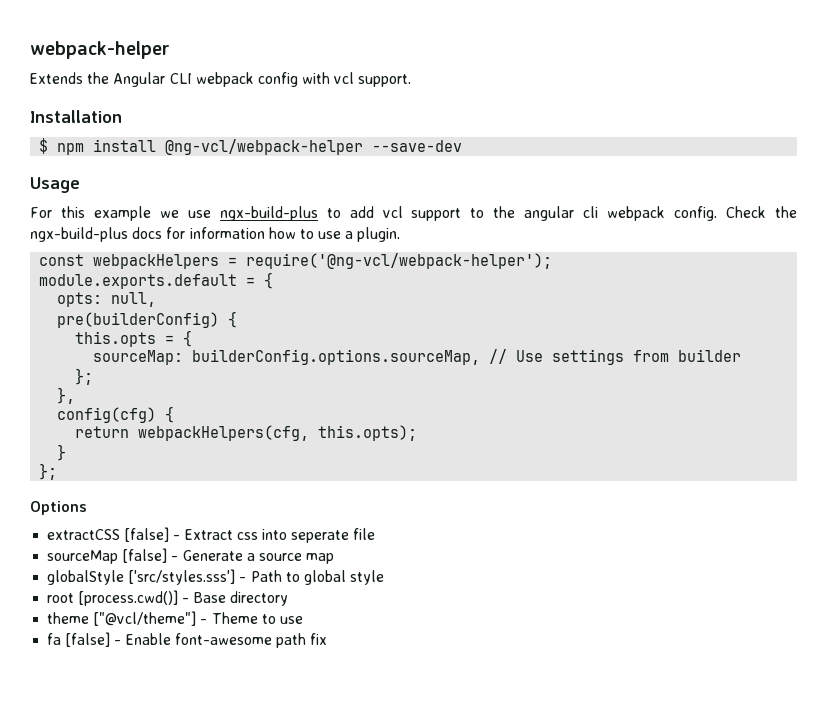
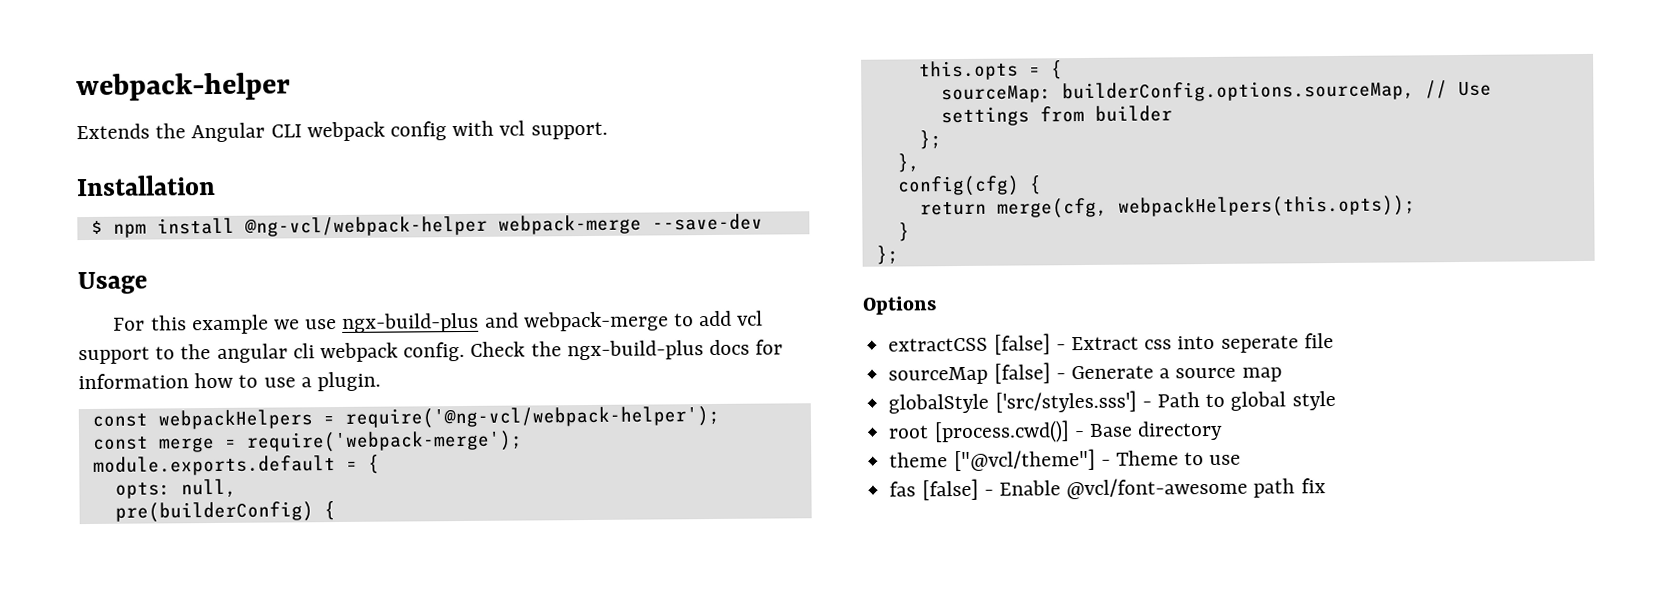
(364, 147) none -> [497,214,642,235] webpack-merge
(318, 213) none -> [484,311,669,332] and webpack-merge
(553, 261) none -> [92,430,523,453] // const merge = require('webpack-merge');
[138,425,418,441] webpackHelpers(cfg, this.opts); -> [996,195,1416,219] merge(cfg, webpackHelpers(this.opts));
[47,633,62,645] fa -> [889,481,917,497] fas
[174,633,272,645] font-awesome -> [1066,477,1249,500] @vcl/font-awesome

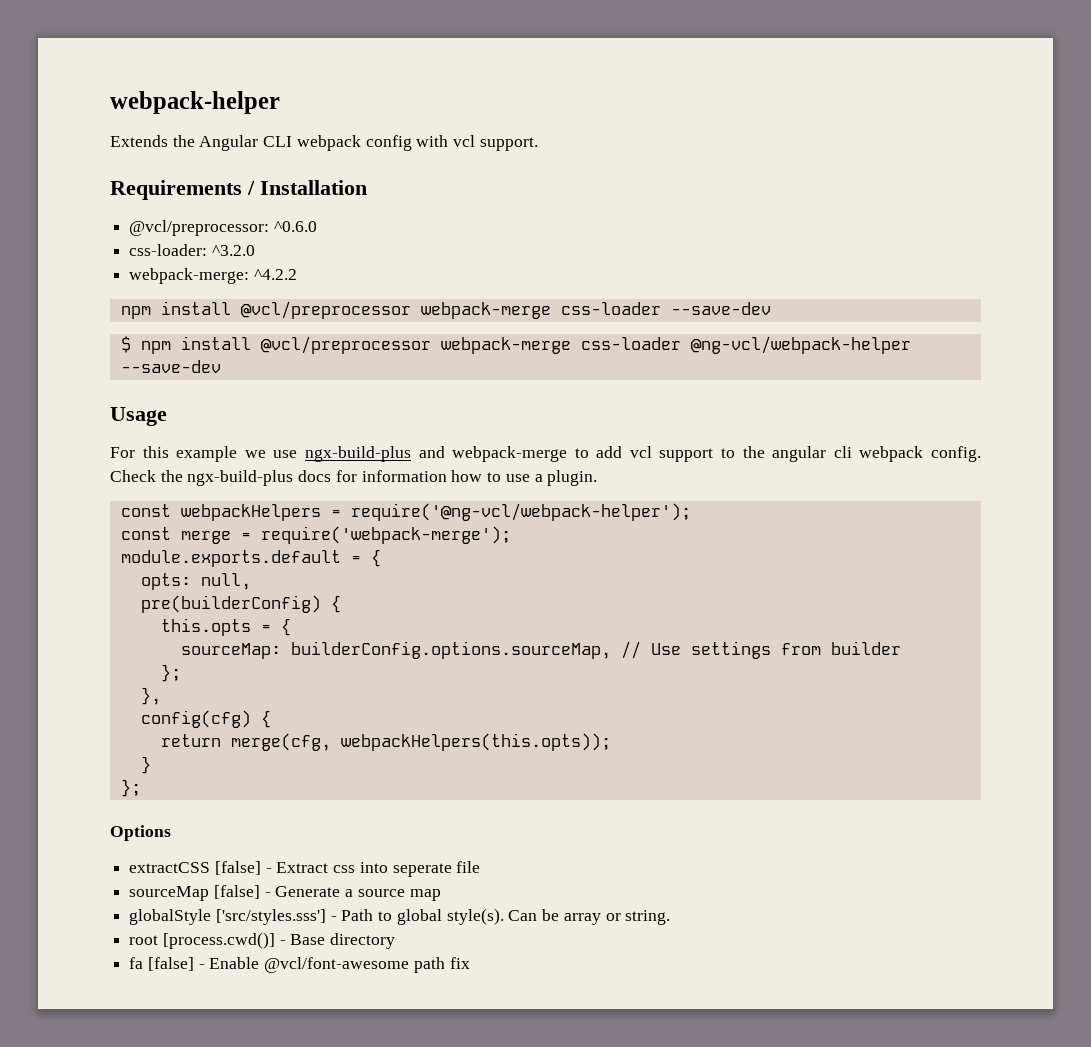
(608, 130) none -> [110,180,255,200] Requirements /
(216, 185) none -> [129,220,317,236] [129,244,255,256] [129,268,297,284] [120,301,771,319] // @vcl/preprocessor: ^0.6.0 // css-loader: ^3.2.0 // webpack-merge: ^4.2.2 // npm install @vcl/preprocessor webpack-merge css-loader --save-dev
[243,214,642,237] @ng-vcl/webpack-helper webpack-merge -> [260,336,911,354] @vcl/preprocessor webpack-merge css-loader @ng-vcl/webpack-helper
[1291,390,1336,411] style -> [446,908,671,925] style(s). Can be array or string.
[889,448,1242,472] [889,481,917,497] theme ["@vcl/theme"] - Theme to use // fas -> [129,957,144,969] fa

